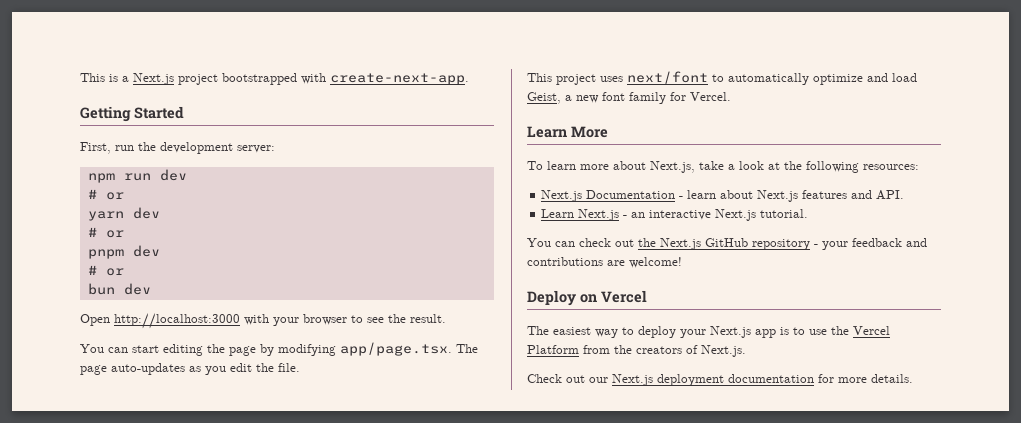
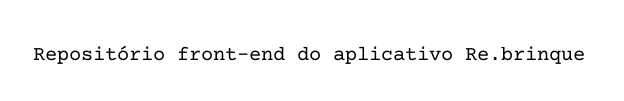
[80,73,469,85] [80,106,184,122] [80,142,275,154] [87,169,187,183] [87,189,124,200] [87,207,160,221] [87,227,124,238] [87,245,160,259] [87,265,124,276] [87,283,151,295] [80,313,446,329] [80,342,478,356] [80,363,300,375] [527,71,917,85] [527,92,731,104] [527,126,608,138] [527,161,919,173] [541,190,905,202] [541,209,809,221] [527,238,927,250] [527,257,682,268] [527,290,647,306] [527,326,890,338] [527,345,746,357] [527,374,913,386] This is a Next.js project bootstrapped with create-next-app. // Getting Started // First, run the development server: // npm run dev // # or // yarn dev // # or // pnpm dev // # or // bun dev // Open http://localhost:3000 with your browser to see the result. // You can start editing the page by modifying app/page.tsx. The page auto-updates as you edit the file. // This project uses next/font to automatically optimize and load Geist, a new font family for Vercel. // Learn More // To learn more about Next.js, take a look at the following resources: // Next.js Documentation - learn about Next.js features and API. // Learn Next.js - an interactive Next.js tutorial. // You can check out the Next.js GitHub repository - your feedback and contributions are welcome! // Deploy on Vercel // The easiest way to deploy your Next.js app is to use the Vercel Platform from the creators of Next.js. // Check out our Next.js deployment documentation for more details. -> [33,45,585,64] Repositório front-end do aplicativo Re.brinque

